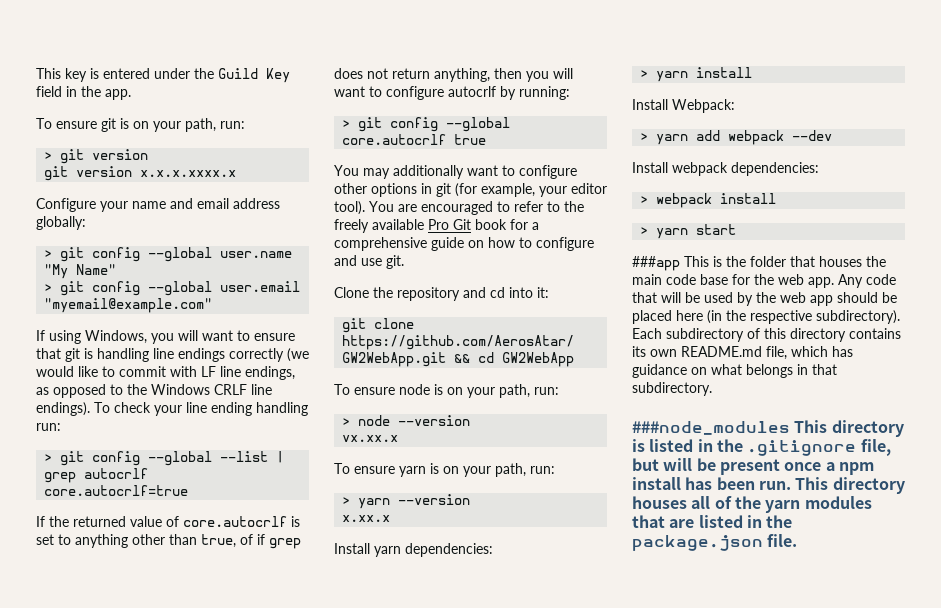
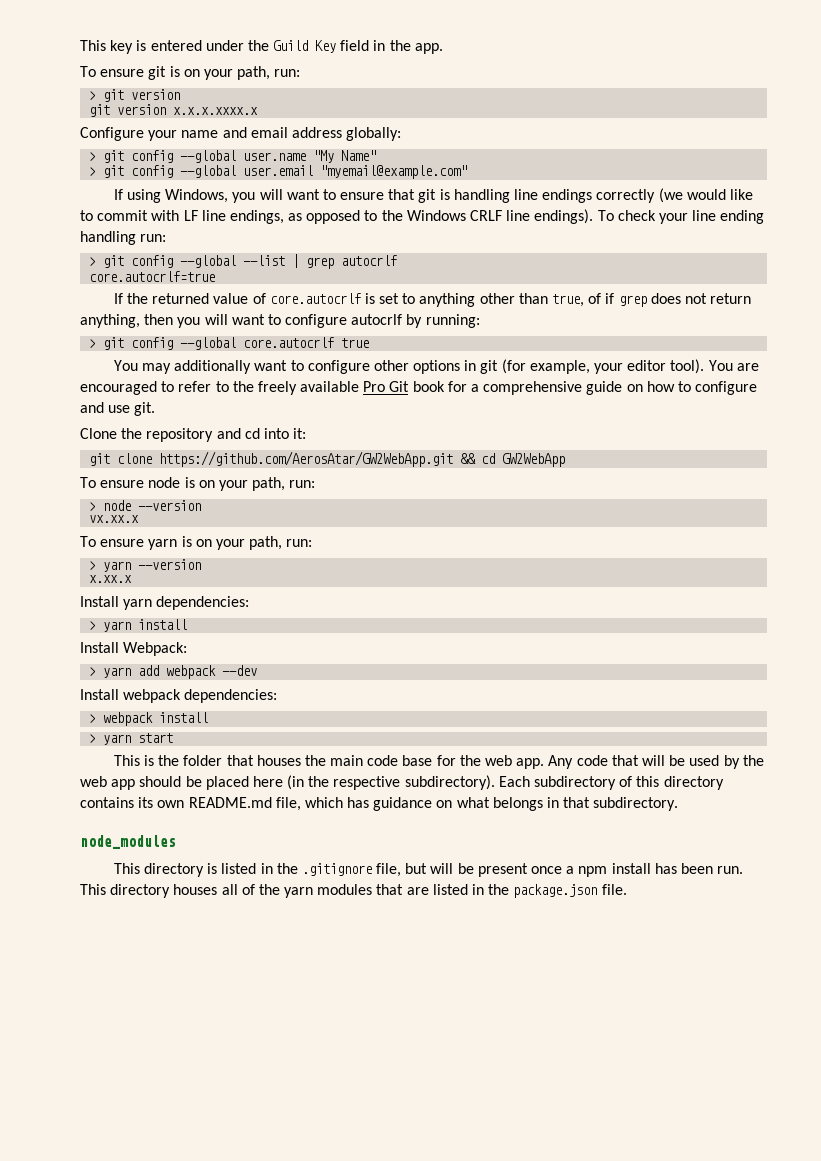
[632,256,680,271] ###app -> (174, 738) none
[632,421,790,435] ###node_modules -> [80,835,176,849] node_modules //

